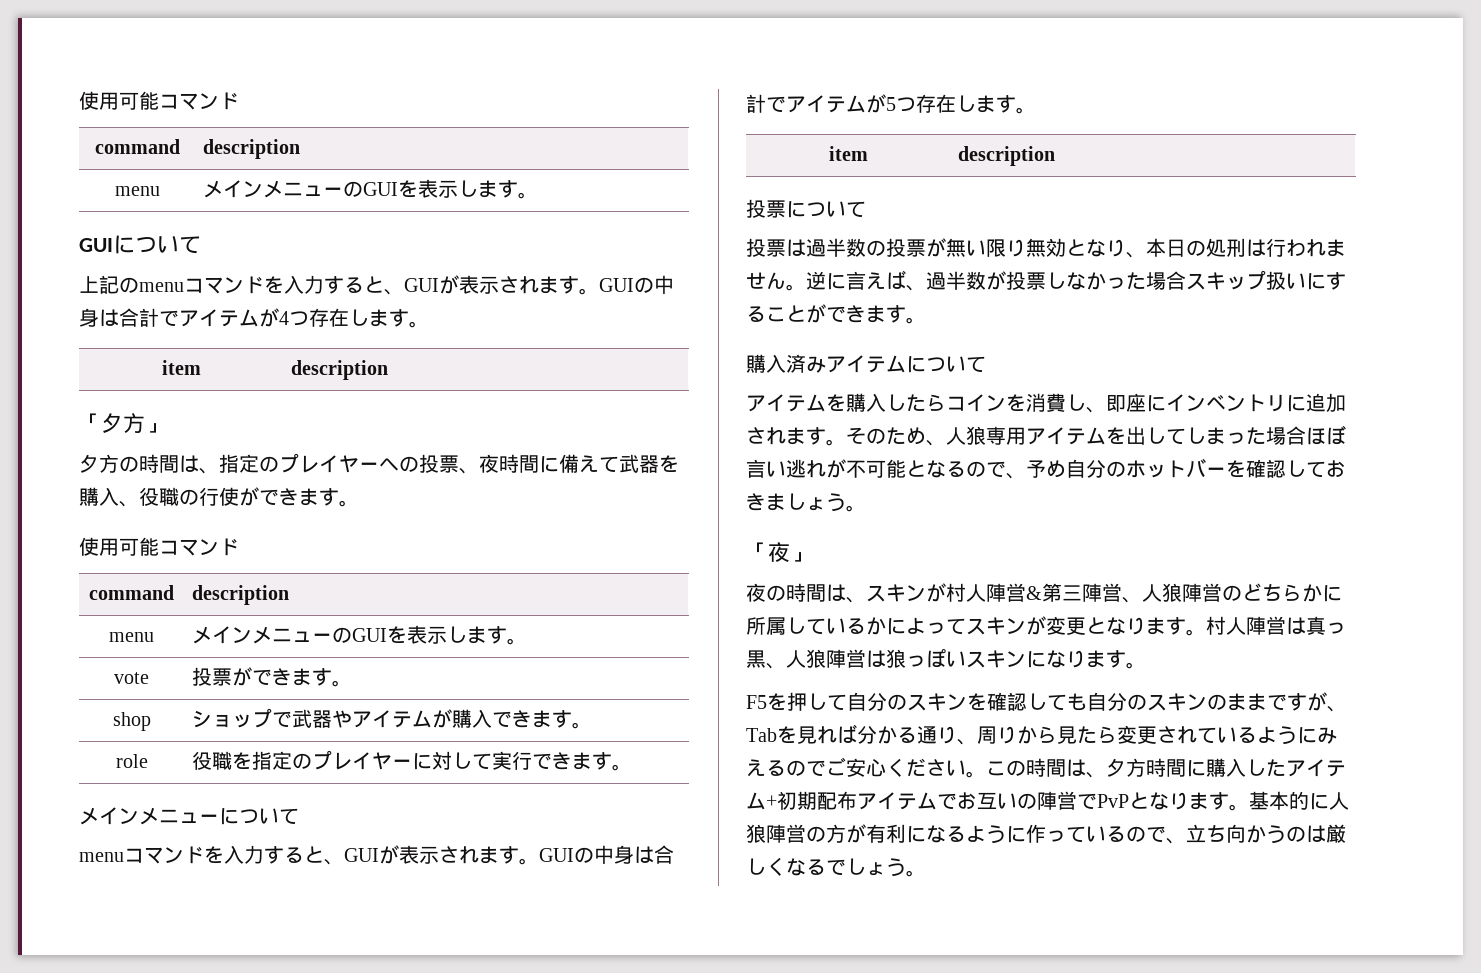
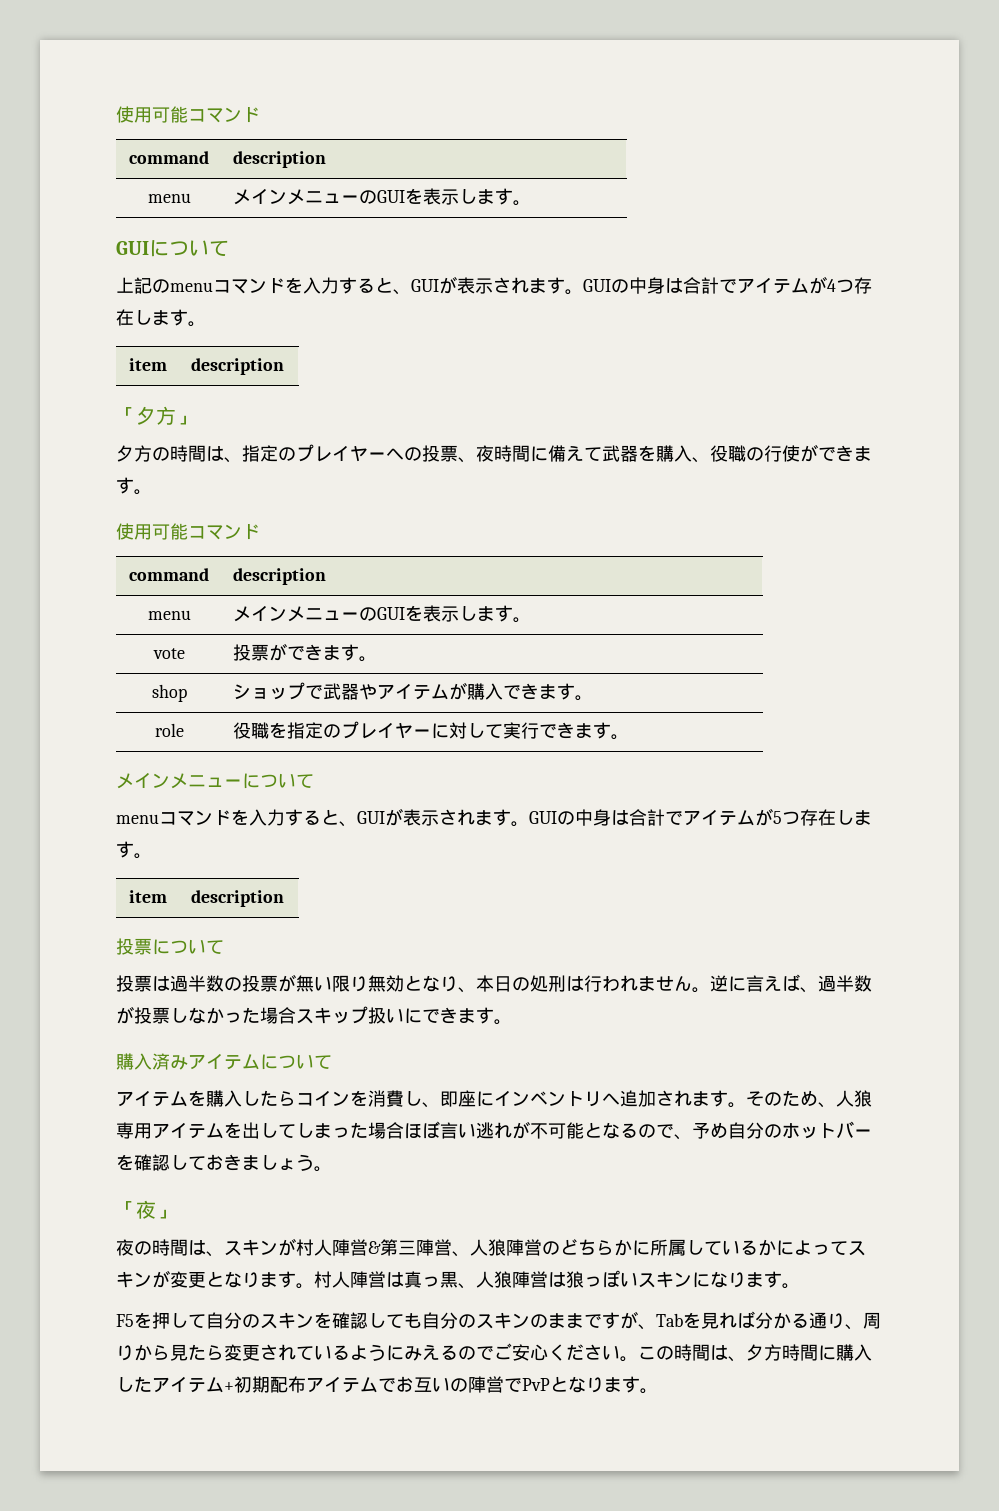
[1326,272,1346,290] [746,304,826,323] することが -> (422, 1016) none
[1286,395,1306,412] に -> [602,1093,620,1105] へ
[1249,791,1349,810] [746,824,1346,844] [746,857,926,877] 基本的に人狼陣営の方が有利になるように作っているので、立ち向かうのは厳しくなるでしょう。 -> (658, 1391) none

